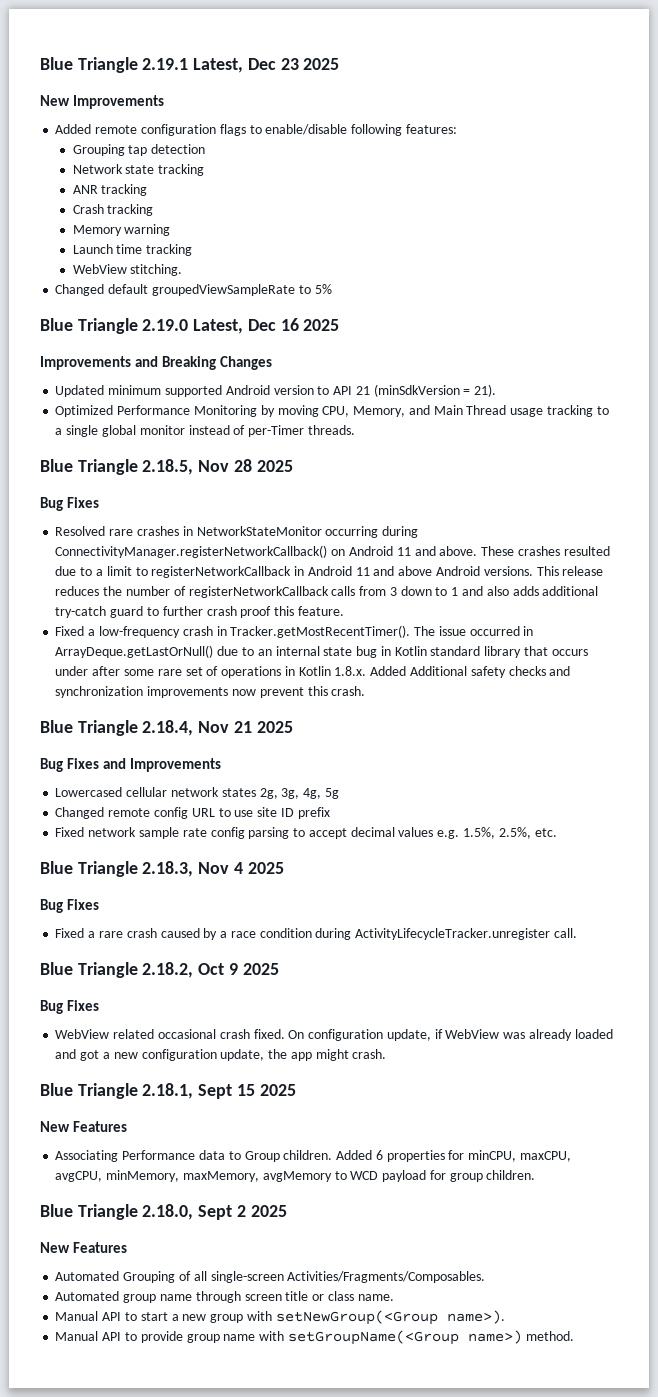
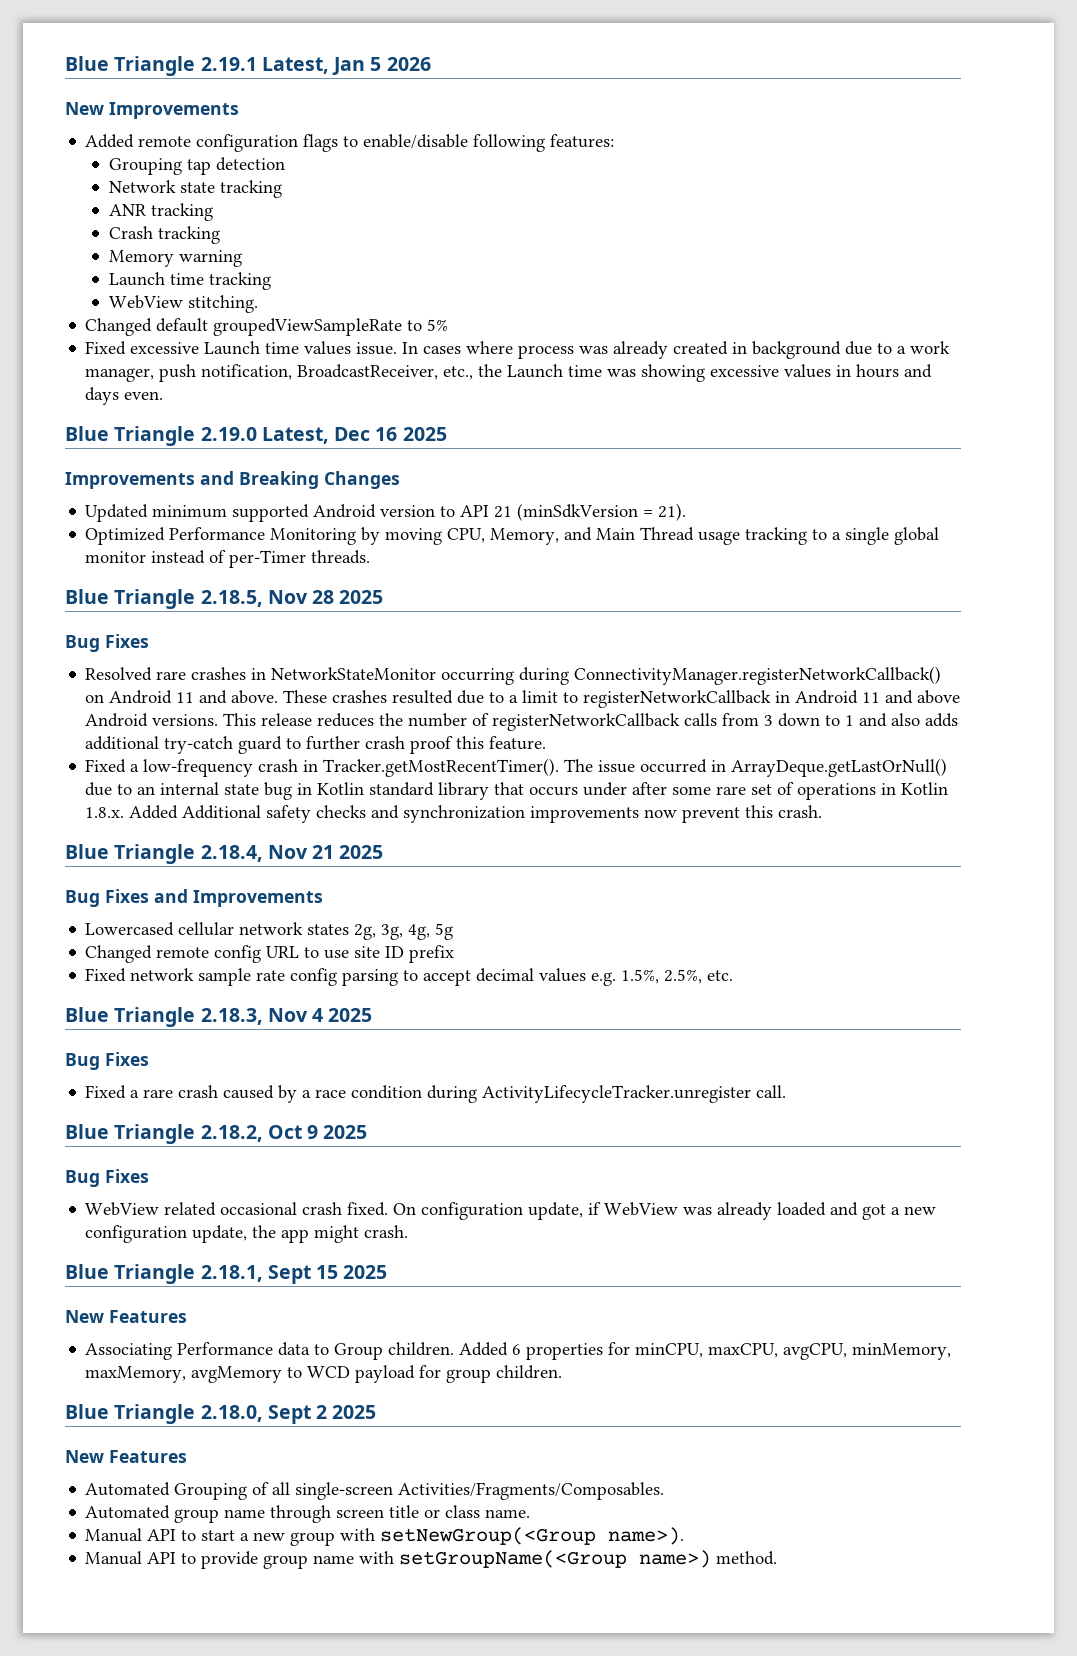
[247,58,340,70] Dec 23 2025 -> [332,57,431,75] Jan 5 2026
(332, 289) none -> [85,341,951,359] [85,364,933,382] [85,387,164,405] // Fixed excessive Launch time values issue. In cases where process was already created in background due to a work manager, push notification, BroadcastReceiver, etc., the Launch time was showing excessive values in hours and days even.

